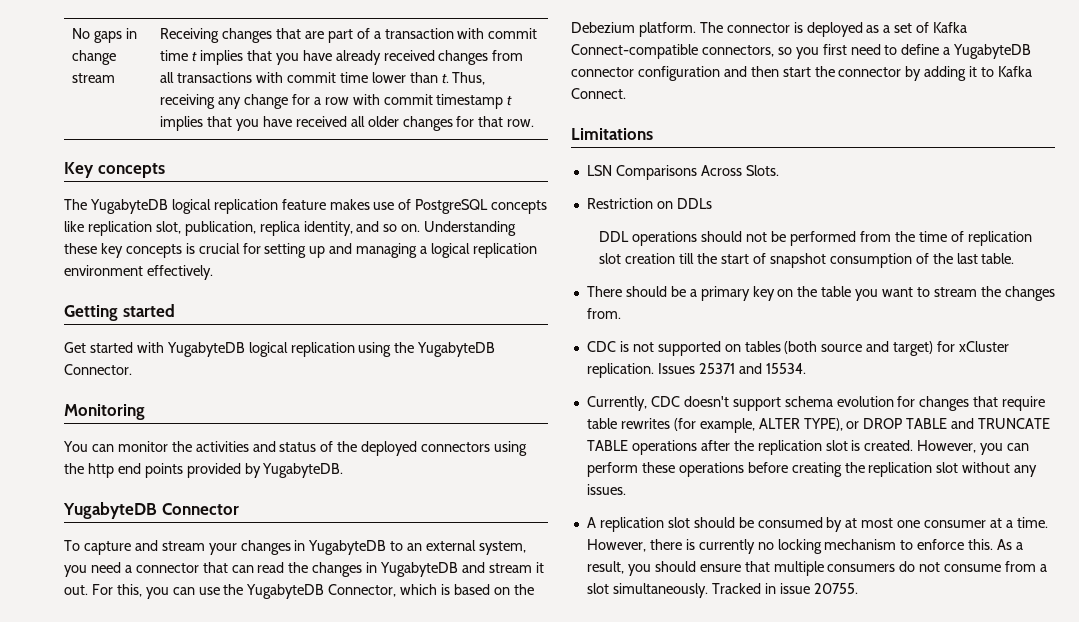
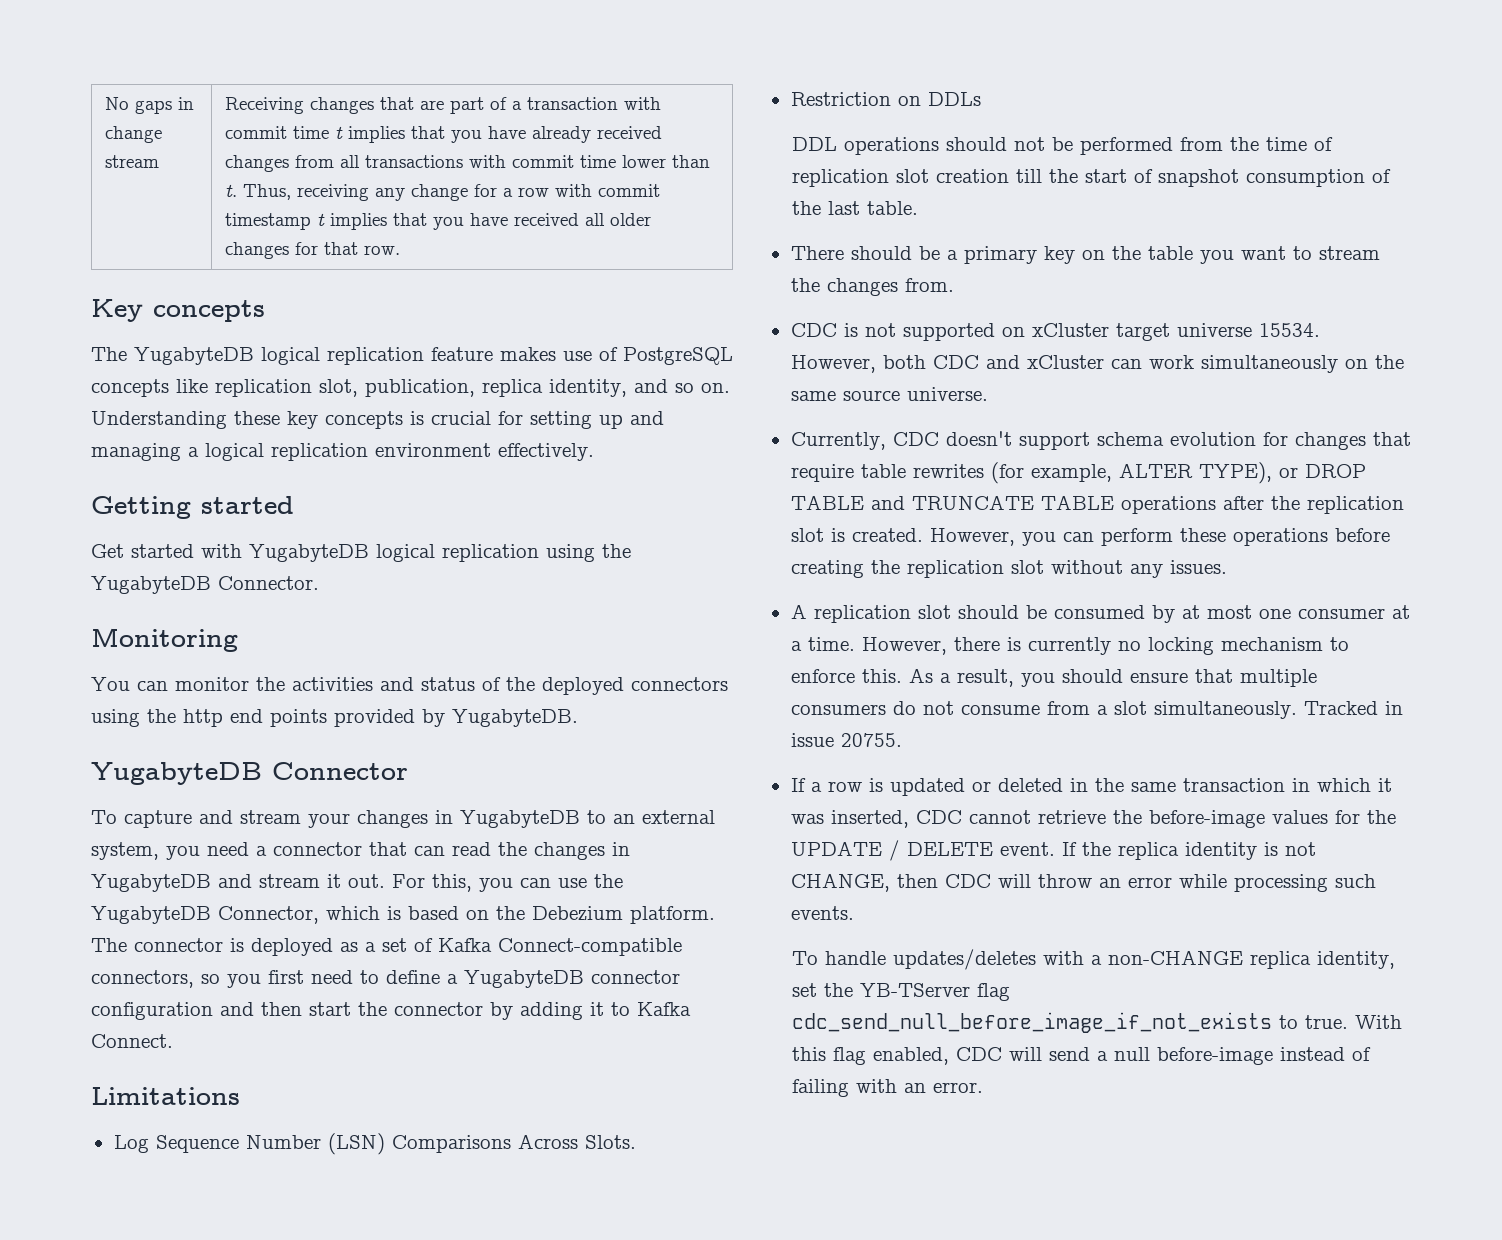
[586,165,612,176] LSN -> [113,1133,385,1155] Log Sequence Number (LSN)
[744,341,1010,356] [586,363,806,378] tables (both source and target) for xCluster replication. Issues 25371 and 15534. -> [1031,323,1320,341] [790,355,1404,373] [790,387,988,401] xCluster target universe 15534. However, both CDC and xCluster can work simultaneously on the same source universe.
(858, 588) none -> [790,778,1392,796] [790,810,1396,828] [790,840,1316,861] [790,873,1376,892] [790,906,854,920] [791,949,1395,970] [791,983,1010,1001] [791,1012,1402,1033] [791,1047,1371,1065] [791,1079,983,1097] // If a row is updated or deleted in the same transaction in which it was inserted, CDC cannot retrieve the before-image values for the UPDATE / DELETE event. If the replica identity is not CHANGE, then CDC will throw an error while processing such events. // To handle updates/deletes with a non-CHANGE replica identity, set the YB-TServer flag cdc_send_null_before_image_if_not_exists to true. With this flag enabled, CDC will send a null before-image instead of failing with an error.

